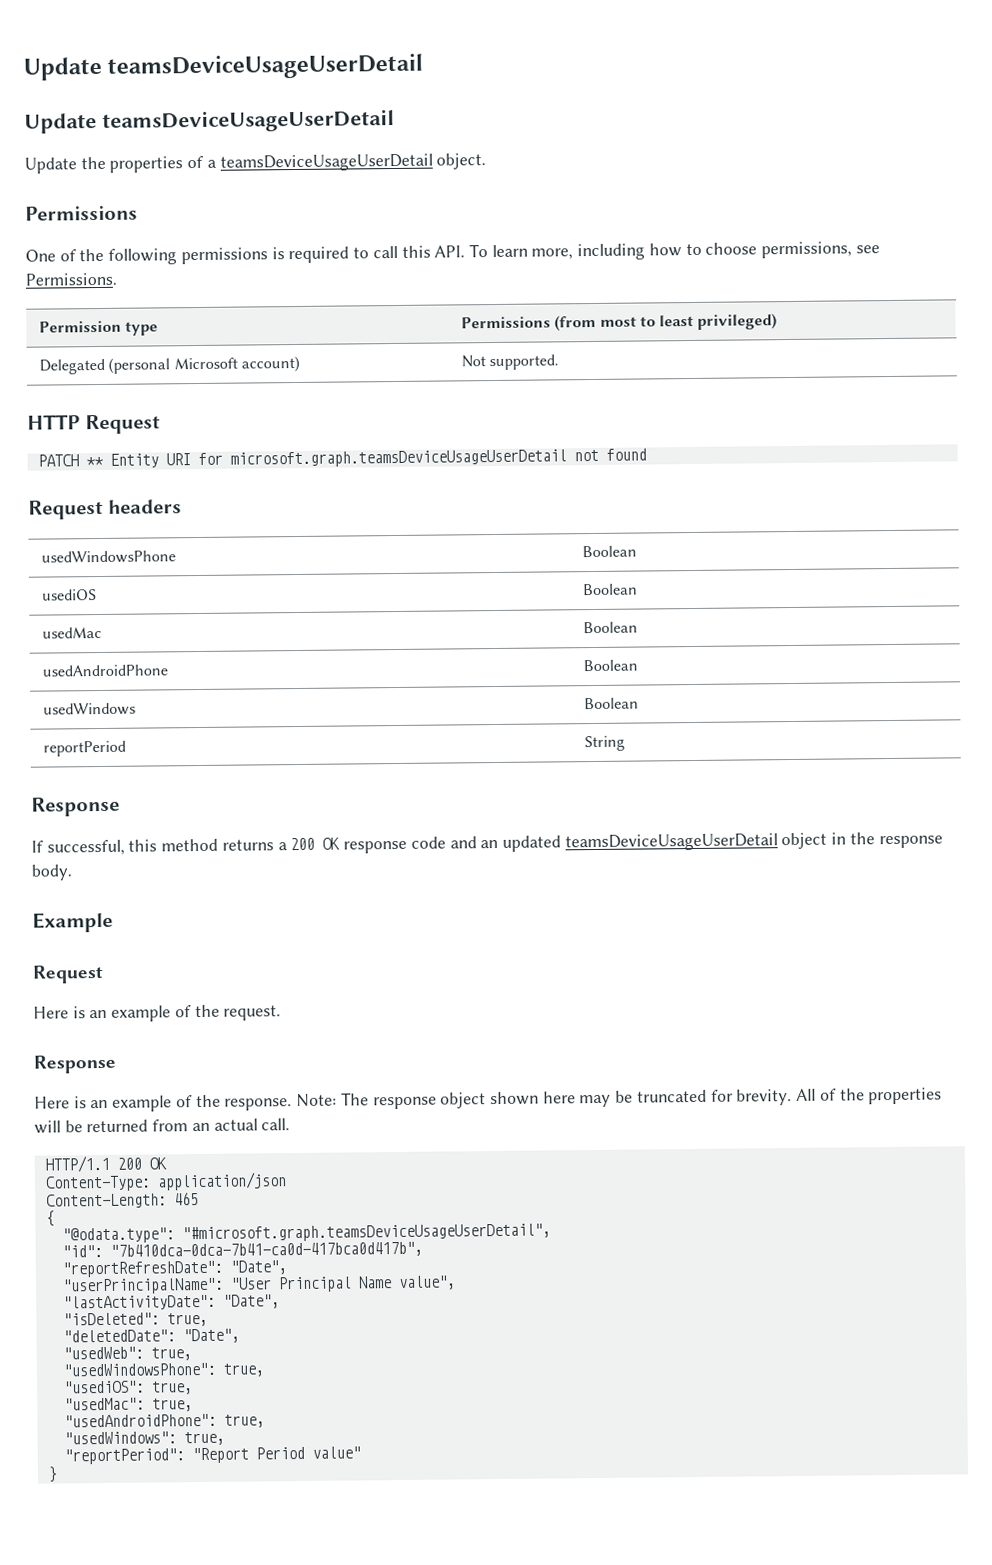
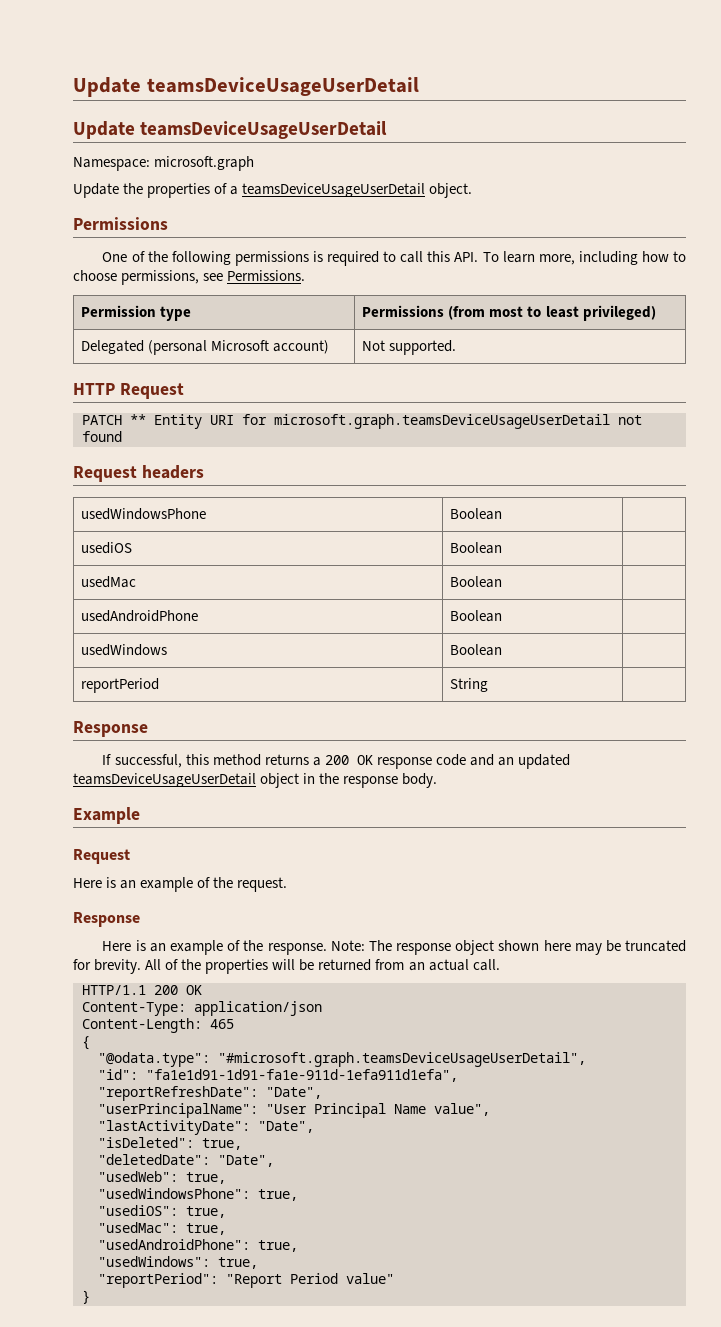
(395, 120) none -> [73,156,255,171] // Namespace: microsoft.graph
[109,1241,423,1259] "7b410dca-0dca-7b41-ca0d-417bca0d417b", -> [146,1069,458,1082] "fa1e1d91-1d91-fa1e-911d-1efa911d1efa",

